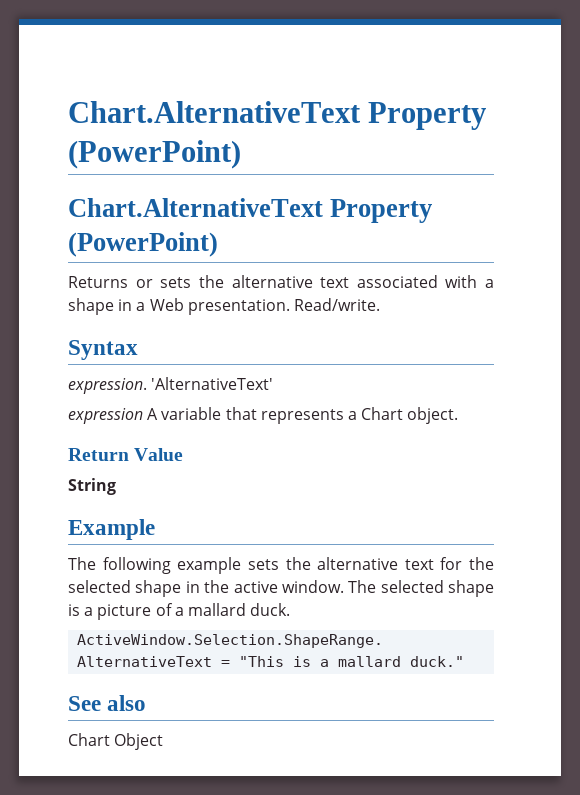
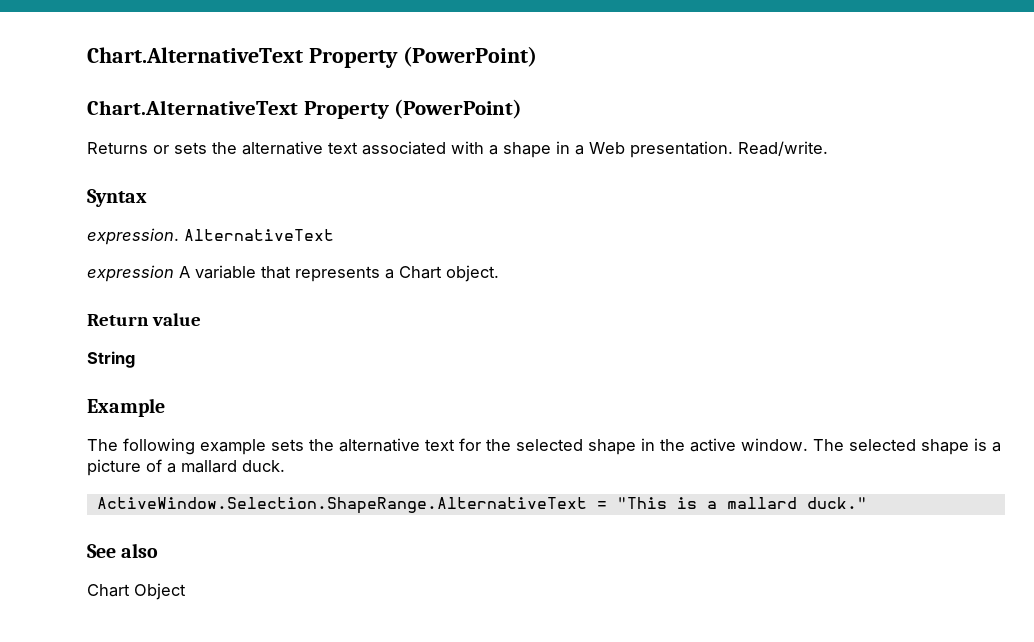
[151,377,274,390] 'AlternativeText' -> [184,229,334,241] AlternativeText
[134,448,184,461] Value -> [151,313,201,326] value

